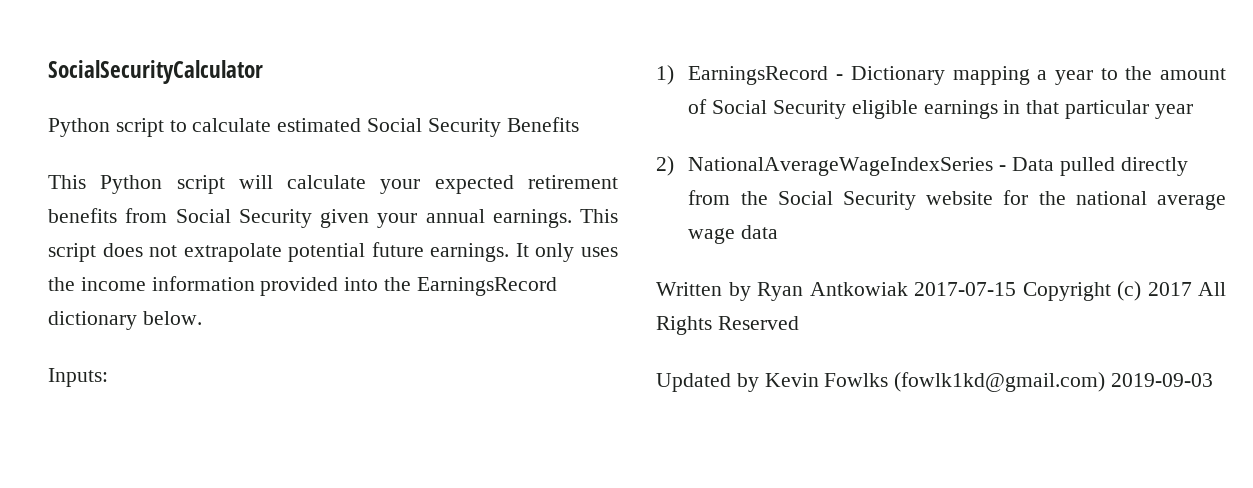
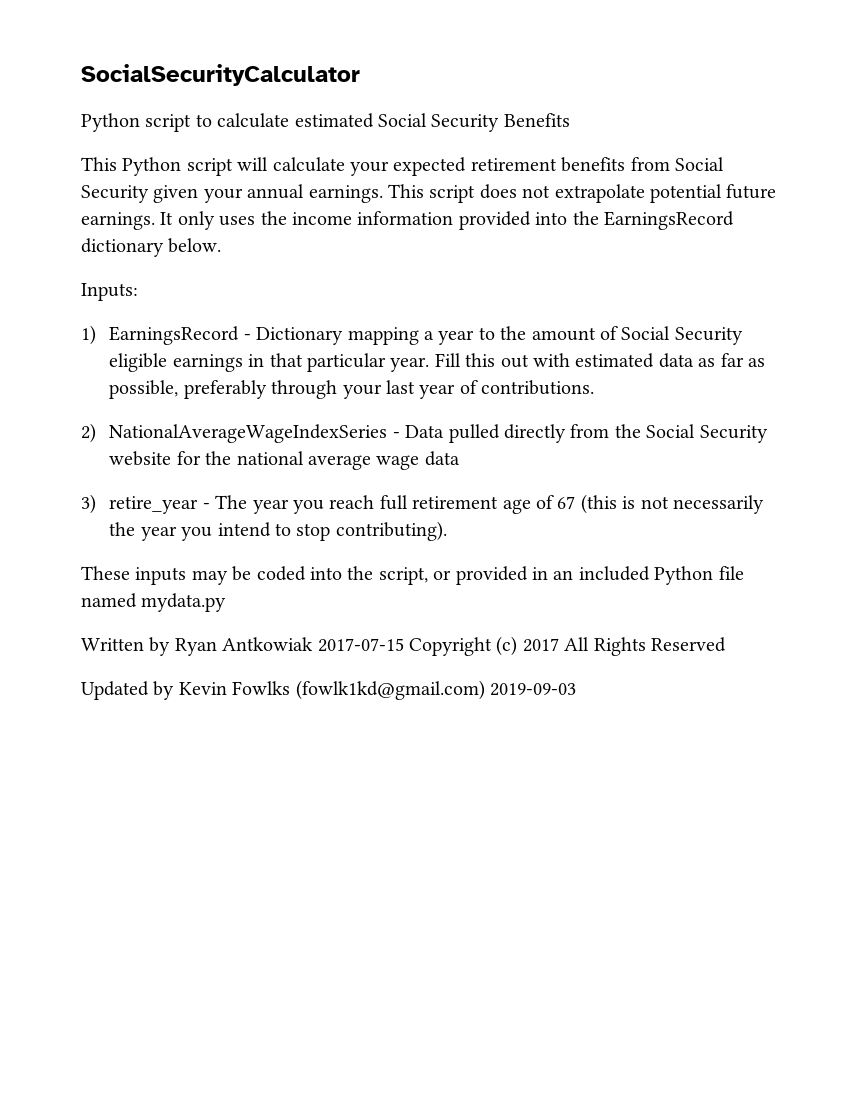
[1154,104,1193,119] year -> [390,353,765,372] [109,380,595,399] year. Fill this out with estimated data as far as possible, preferably through your last year of contributions.
(779, 232) none -> [81,494,764,514] [109,521,447,541] [81,566,744,585] [81,593,227,612] // 3) retire_year - The year you reach full retirement age of 67 (this is not necessarily the year you intend to stop contributing). // These inputs may be coded into the script, or provided in an included Python file named mydata.py

